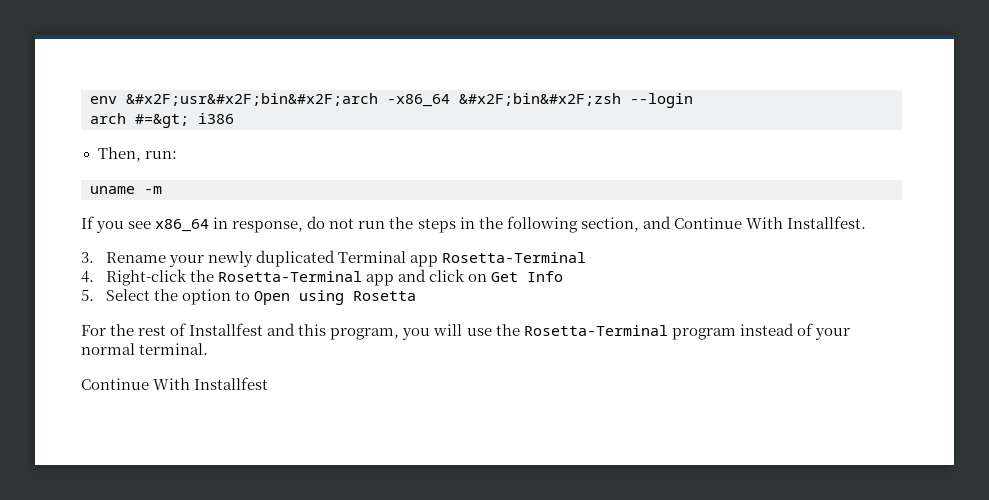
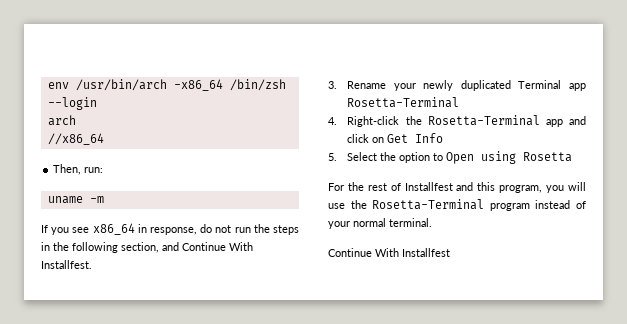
[126,93,621,107] &#x2F;usr&#x2F;bin&#x2F;arch -x86_64 &#x2F;bin&#x2F;zsh -> [75,79,286,91] /usr/bin/arch -x86_64 /bin/zsh
[135,113,234,128] #=&gt; i386 -> [47,133,104,145] // //x86_64

